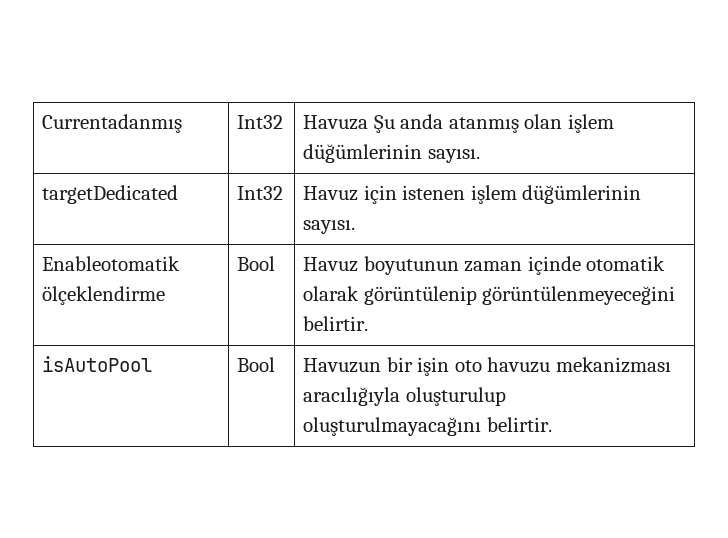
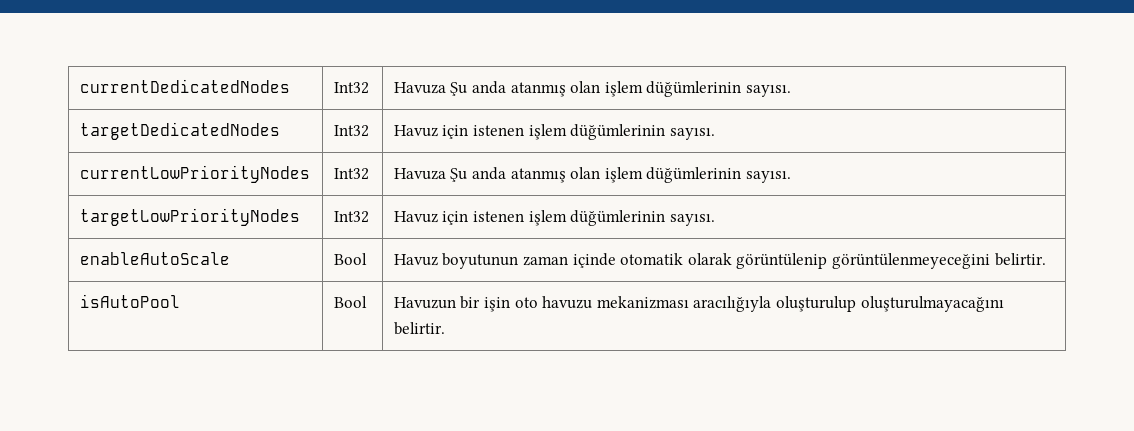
[42,114,183,133] [237,115,284,129] [303,114,614,133] [303,144,480,163] [42,185,179,204] [237,186,284,200] [303,185,642,204] [303,220,356,234] [42,256,181,271] [42,286,166,305] Currentadanmış | Int32 | Havuza Şu anda atanmış olan işlem düğümlerinin sayısı. // targetDedicated | Int32 | Havuz için istenen işlem düğümlerinin sayısı. // Enableotomatik ölçeklendirme -> [79,79,290,93] [333,82,369,94] [393,81,792,97] [79,122,280,140] [333,125,369,137] [393,124,715,140] [79,165,310,183] [333,168,369,180] [393,167,792,183] [79,208,300,226] [333,211,369,223] [393,210,715,226] [79,252,230,265] currentDedicatedNodes | Int32 | Havuza Şu anda atanmış olan işlem düğümlerinin sayısı. // targetDedicatedNodes | Int32 | Havuz için istenen işlem düğümlerinin sayısı. // currentLowPriorityNodes | Int32 | Havuza Şu anda atanmış olan işlem düğümlerinin sayısı. // targetLowPriorityNodes | Int32 | Havuz için istenen işlem düğümlerinin sayısı. // enableAutoScale

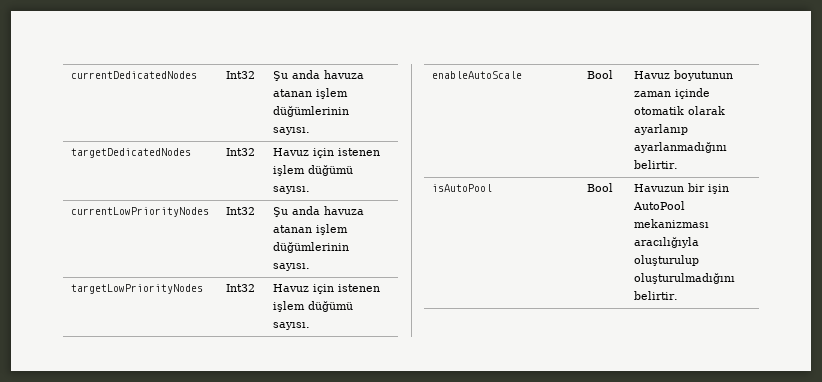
[393,81,601,97] Havuza Şu anda atanmış olan -> [273,70,365,81] [273,89,313,97] Şu anda havuza atanan
[570,124,666,140] düğümlerinin -> [308,165,354,176] düğümü
[393,167,601,183] Havuza Şu anda atanmış olan -> [273,206,365,217] [273,225,313,233] Şu anda havuza atanan
[570,210,666,226] düğümlerinin -> [308,301,354,312] düğümü
[736,253,991,269] görüntülenip görüntülenmeyeceğini -> [634,124,689,135] [634,142,728,153] ayarlanıp ayarlanmadığını
[514,296,593,309] oto havuzu -> [633,201,686,210] AutoPool
[860,296,1004,312] oluşturulmayacağını -> [634,273,736,284] oluşturulmadığını

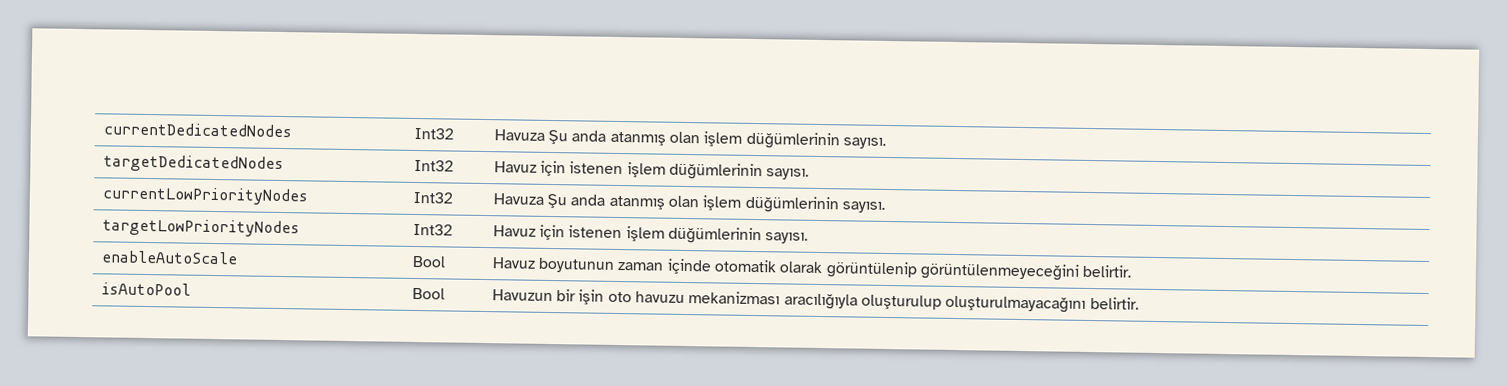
[273,70,365,81] [273,89,313,97] Şu anda havuza atanan -> [493,129,700,146] Havuza Şu anda atanmış olan
[308,165,354,176] düğümü -> [668,162,763,181] düğümlerinin
[273,206,365,217] [273,225,313,233] Şu anda havuza atanan -> [492,193,699,210] Havuza Şu anda atanmış olan
[308,301,354,312] düğümü -> [667,226,762,245] düğümlerinin
[634,124,689,135] [634,142,728,153] ayarlanıp ayarlanmadığını -> [825,261,1079,281] görüntülenip görüntülenmeyeceğini
[633,201,686,210] AutoPool -> [607,291,685,303] oto havuzu
[634,273,736,284] oluşturulmadığını -> [945,295,1087,313] oluşturulmayacağını

